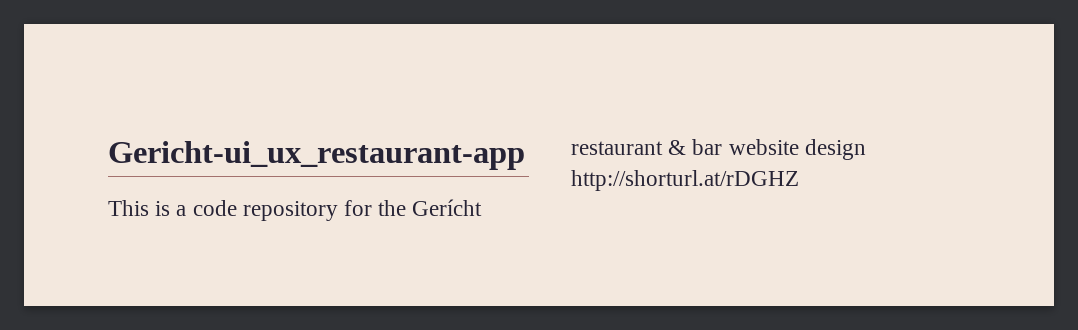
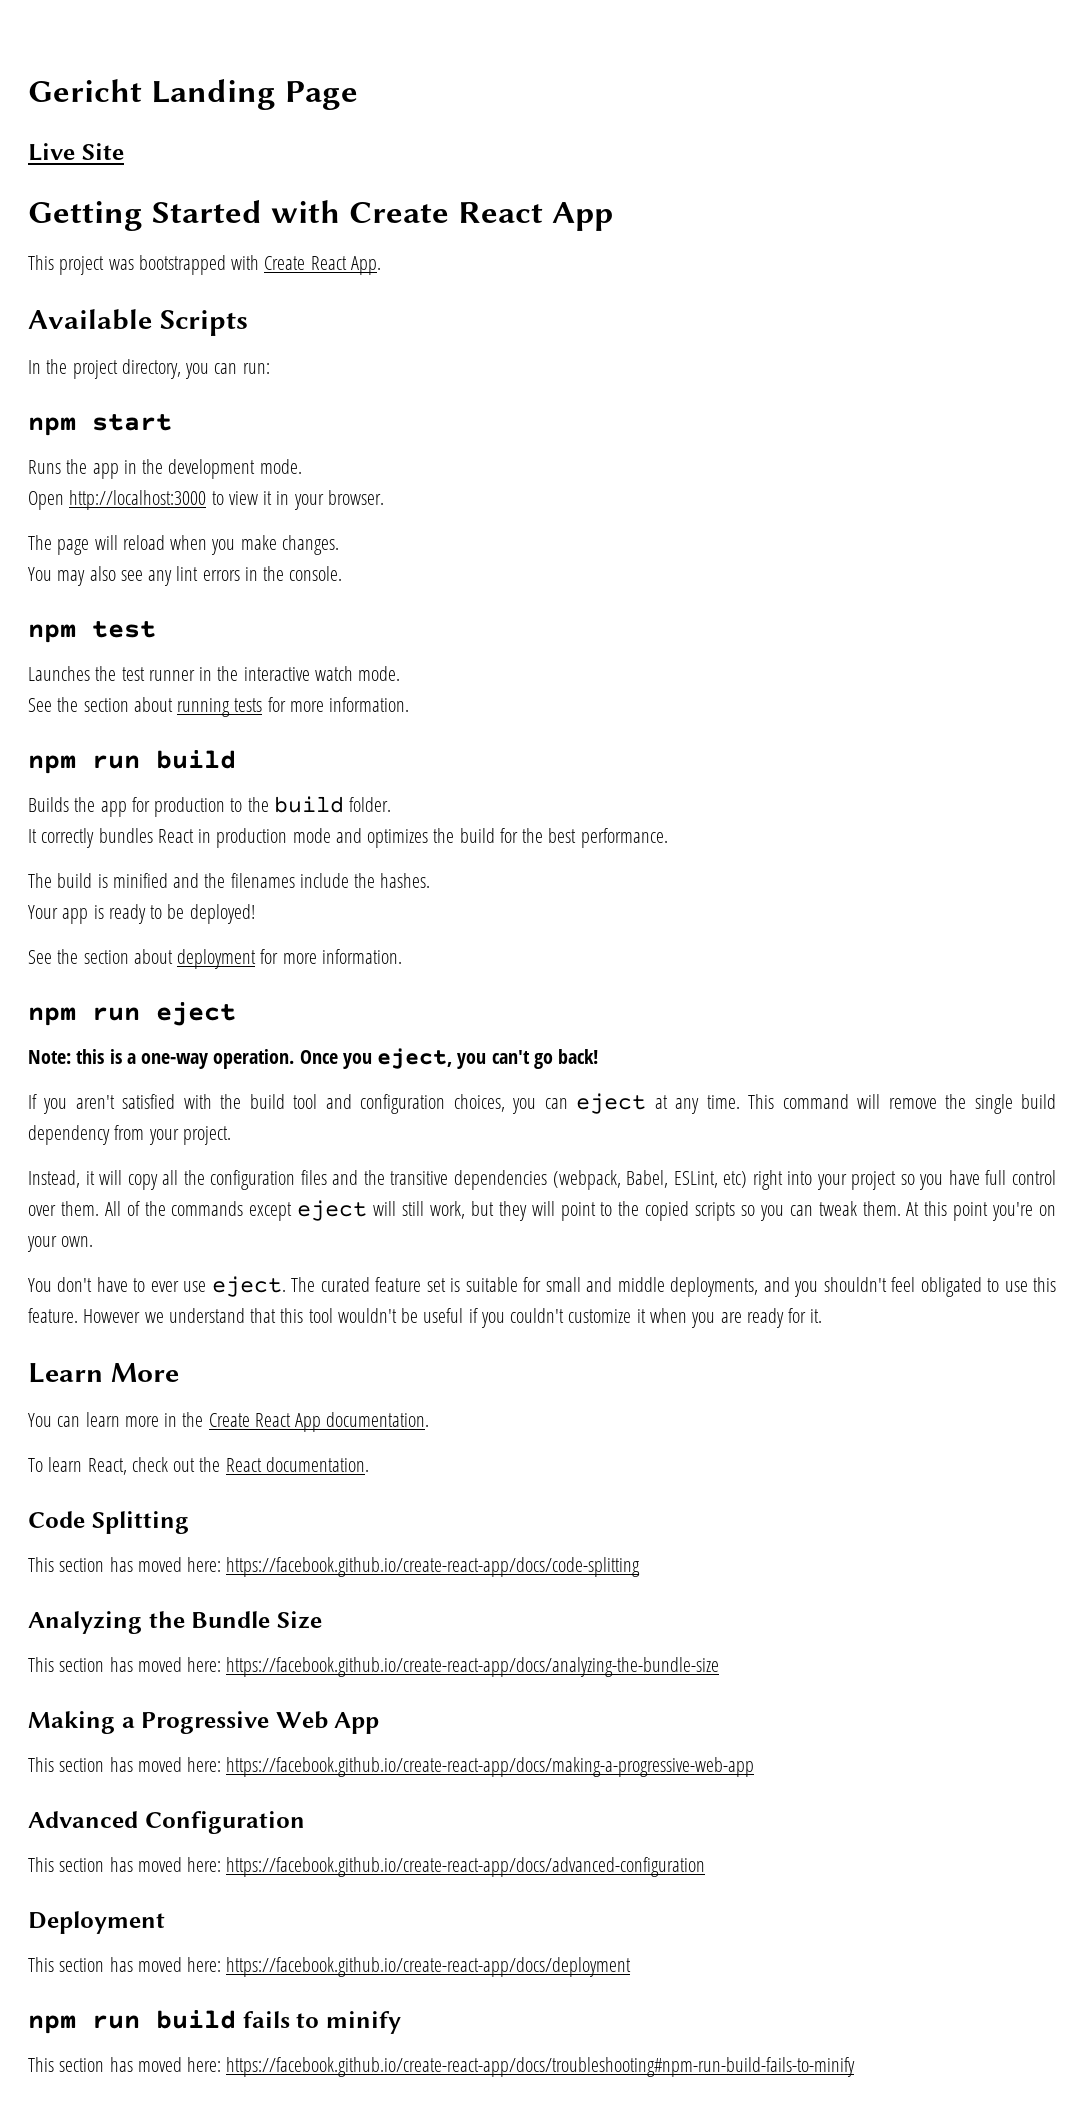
[108,141,525,170] [108,199,483,221] [571,139,866,160] [571,170,799,191] Gericht-ui_ux_restaurant-app // This is a code repository for the Gerícht restaurant & bar website design http://shorturl.at/rDGHZ -> [28,79,358,110] [28,143,124,161] [28,200,613,231] [28,255,381,275] [28,309,248,336] [28,359,270,379] [28,414,172,436] [28,459,302,479] [28,490,384,510] [28,535,339,555] [28,566,343,586] [28,621,156,643] [28,666,401,681] [28,697,410,717] [28,750,236,774] [28,796,392,817] [28,828,668,848] [28,873,431,888] [28,904,255,924] [28,949,402,969] [28,1002,236,1026] [28,1048,599,1069] [28,1093,1057,1114] [28,1125,231,1145] [28,1170,1056,1190] [28,1200,1056,1221] [27,1236,94,1252] [28,1276,1057,1297] [28,1308,823,1328] [28,1363,179,1383] [28,1412,430,1432] [28,1457,369,1475] [28,1511,189,1534] [28,1557,641,1577] [28,1611,322,1634] [28,1657,720,1677] [28,1711,380,1734] [28,1757,755,1777] [28,1811,305,1834] [28,1857,706,1877] [28,1911,165,1934] [28,1957,632,1977] [28,2010,401,2034] [28,2057,856,2077] Gericht Landing Page // Live Site // Getting Started with Create React App // This project was bootstrapped with Create React App. // Available Scripts // In the project directory, you can run: // npm start // Runs the app in the development mode. // Open http://localhost:3000 to view it in your browser. // The page will reload when you make changes. // You may also see any lint errors in the console. // npm test // Launches the test runner in the interactive watch mode. // See the section about running tests for more information. // npm run build // Builds the app for production to the build folder. // It correctly bundles React in production mode and optimizes the build for the best performance. // The build is minified and the filenames include the hashes. // Your app is ready to be deployed! // See the section about deployment for more information. // npm run eject // Note: this is a one-way operation. Once you eject, you can't go back! // If you aren't satisfied with the build tool and configuration choices, you can eject at any time. This command will remove the single build dependency from your project. // Instead, it will copy all the configuration files and the transitive dependencies (webpack, Babel, ESLint, etc) right into your project so you have full control over them. All of the commands except eject will still work, but they will point to the copied scripts so you can tweak them. At this point you're on your own. // You don't have to ever use eject. The curated feature set is suitable for small and middle deployments, and you shouldn't feel obligated to use this feature. However we understand that this tool wouldn't be useful if you couldn't customize it when you are ready for it. // Learn More // You can learn more in the Create React App documentation. // To learn React, check out the React documentation. // Code Splitting // This section has moved here: https://facebook.github.io/create-react-app/docs/code-splitting // Analyzing the Bundle Size // This section has moved here: https://facebook.github.io/create-react-app/docs/analyzing-the-bundle-size // Making a Progressive Web App // This section has moved here: https://facebook.github.io/create-react-app/docs/making-a-progressive-web-app // Advanced Configuration // This section has moved here: https://facebook.github.io/create-react-app/docs/advanced-configuration // Deployment // This section has moved here: https://facebook.github.io/create-react-app/docs/deployment // npm run build fails to minify // This section has moved here: https://facebook.github.io/create-react-app/docs/troubleshooting#npm-run-build-fails-to-minify

